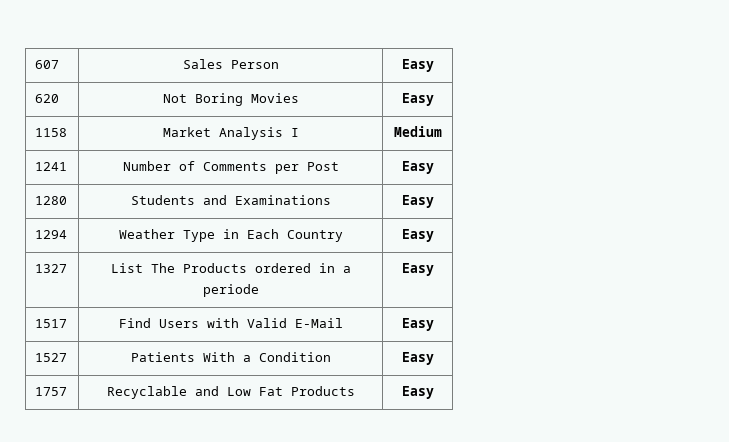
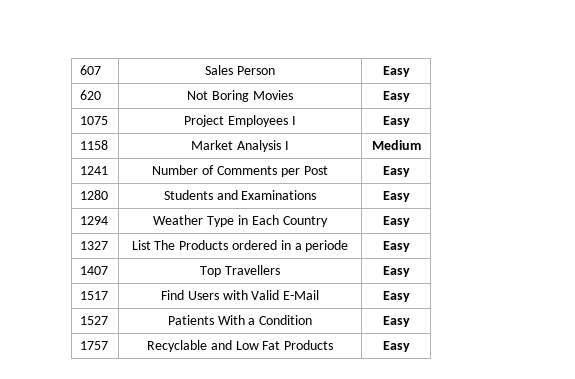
(434, 99) none -> [80,116,109,125] [184,115,296,127] [382,116,410,127] // 1075 | Project Employees I | Easy
(434, 269) none -> [80,266,109,275] [200,265,280,277] [382,266,410,277] // 1407 | Top Travellers | Easy

